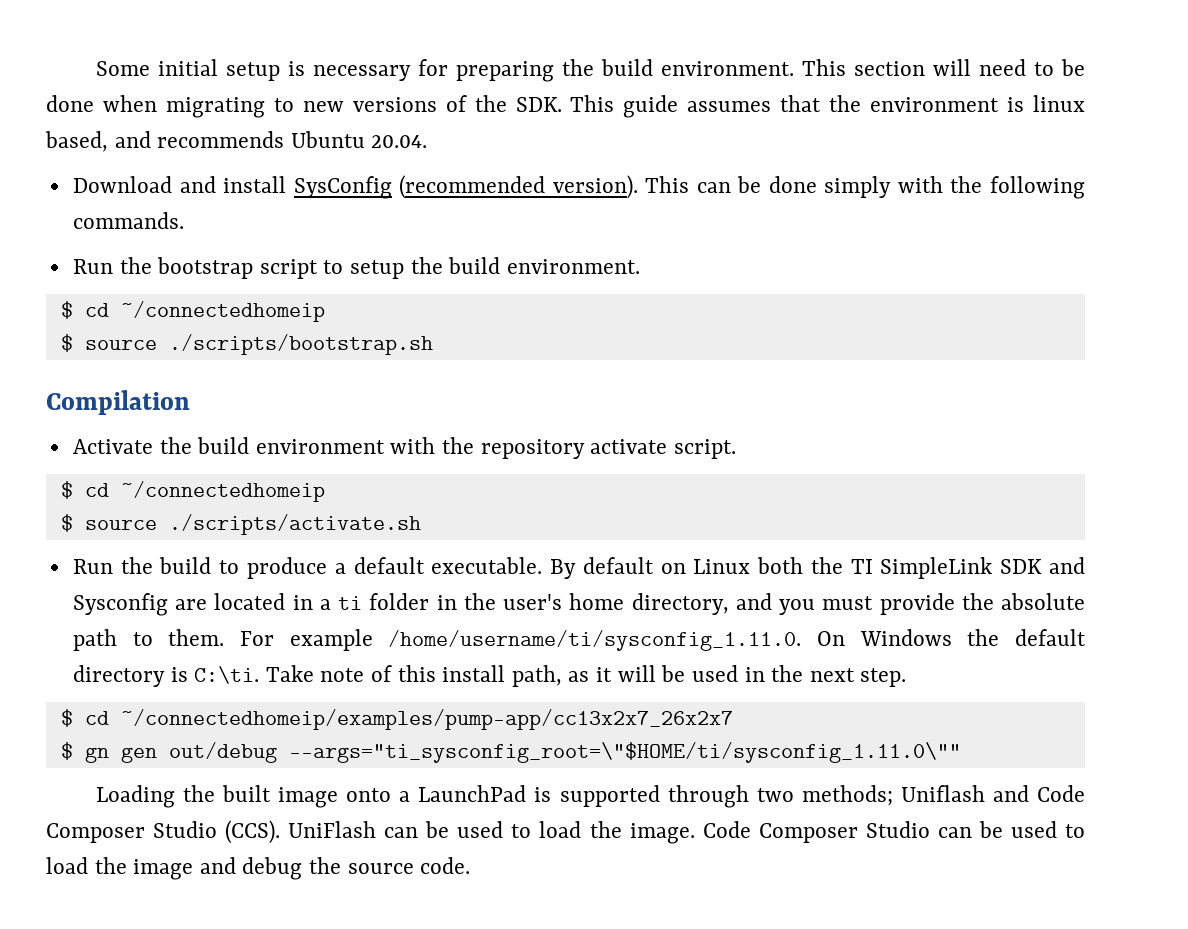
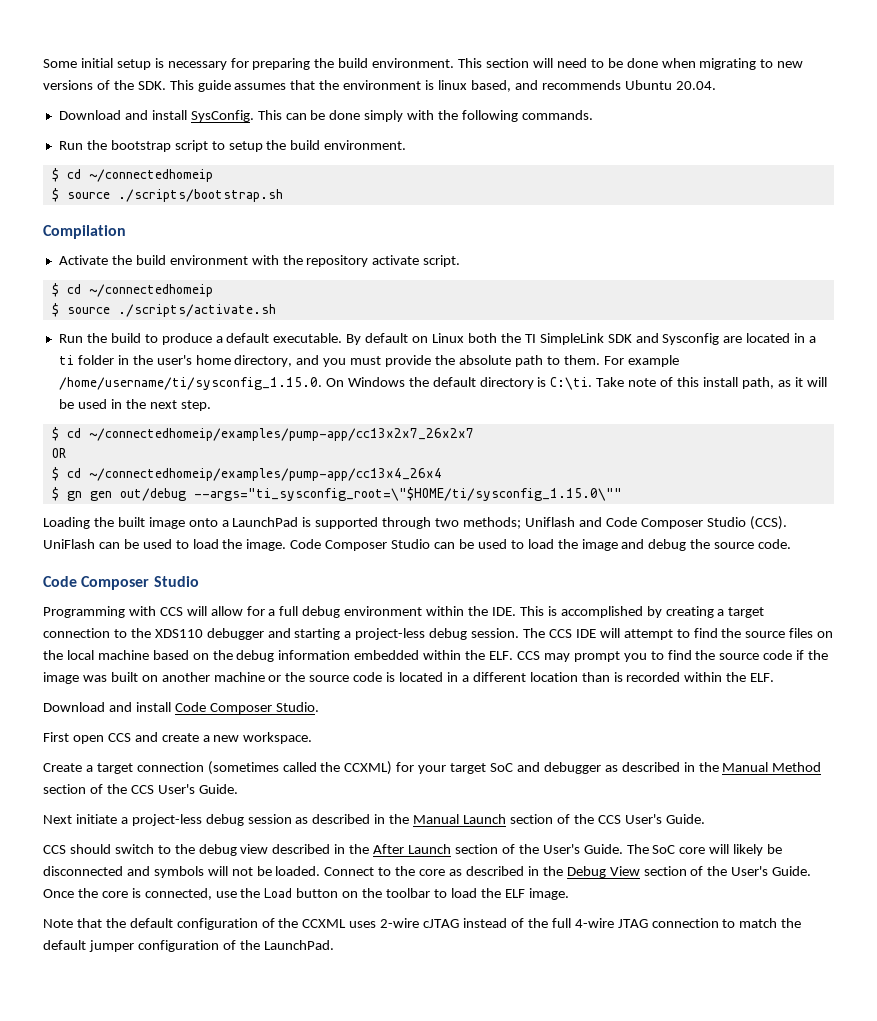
[293,175,638,199] SysConfig (recommended version). -> [190,110,254,122] SysConfig.
[388,630,802,651] /home/username/ti/sysconfig_1.11.0. -> [58,377,322,390] /home/username/ti/sysconfig_1.15.0.
(733, 719) none -> [51,448,66,458] [51,467,442,481] // OR // $ cd ~/connectedhomeip/examples/pump-app/cc13x4_26x4
[288,742,961,763] --args="ti_sysconfig_root=\"$HOME/ti/sysconfig_1.11.0\"" -> [193,487,622,501] --args="ti_sysconfig_root=\"$HOME/ti/sysconfig_1.15.0\""
(471, 865) none -> [43,576,199,590] [43,606,765,618] [43,628,834,640] [43,650,829,662] [43,672,775,684] [43,702,319,714] [43,732,313,744] [43,761,822,775] [43,784,238,794] [43,814,705,826] [43,844,783,856] [43,866,812,878] [43,888,569,900] [43,918,802,930] [43,940,334,952] // Code Composer Studio // Programming with CCS will allow for a full debug environment within the IDE. This is accomplished by creating a target connection to the XDS110 debugger and starting a project-less debug session. The CCS IDE will attempt to find the source files on the local machine based on the debug information embedded within the ELF. CCS may prompt you to find the source code if the image was built on another machine or the source code is located in a different location than is recorded within the ELF. // Download and install Code Composer Studio. // First open CCS and create a new workspace. // Create a target connection (sometimes called the CCXML) for your target SoC and debugger as described in the Manual Method section of the CCS User's Guide. // Next initiate a project-less debug session as described in the Manual Launch section of the CCS User's Guide. // CCS should switch to the debug view described in the After Launch section of the User's Guide. The SoC core will likely be disconnected and symbols will not be loaded. Connect to the core as described in the Debug View section of the User's Guide. Once the core is connected, use the Load button on the toolbar to load the ELF image. // Note that the default configuration of the CCXML uses 2-wire cJTAG instead of the full 4-wire JTAG connection to match the default jumper configuration of the LaunchPad.

